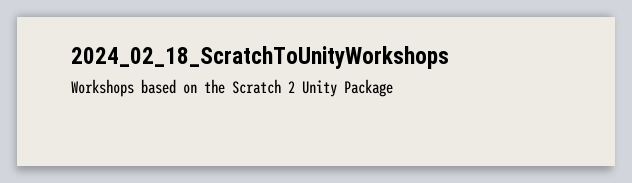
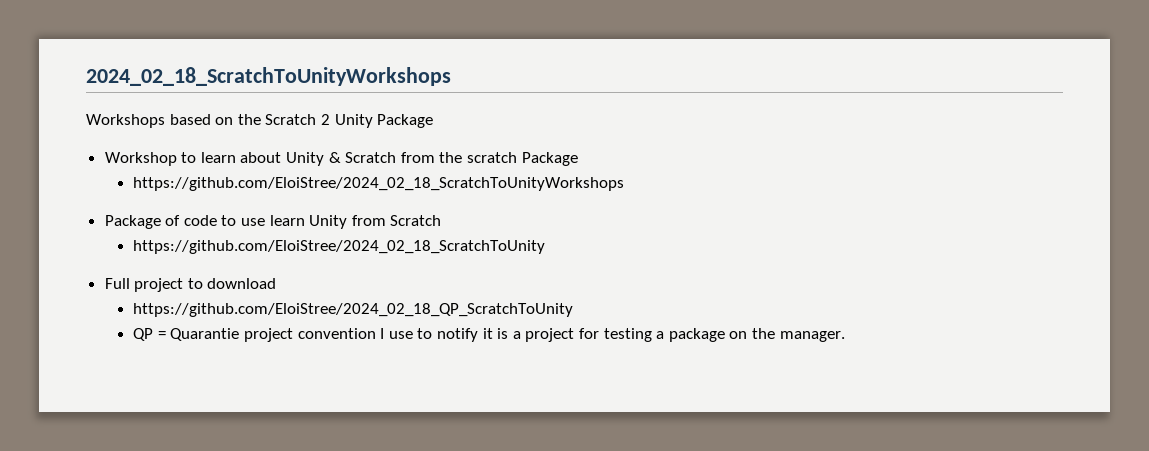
(393, 88) none -> [104,152,578,166] [133,177,625,191] [104,215,442,229] [133,240,546,254] [104,278,277,292] [133,303,574,317] [133,328,845,342] // Workshop to learn about Unity & Scratch from the scratch Package // https://github.com/EloiStree/2024_02_18_ScratchToUnityWorkshops // Package of code to use learn Unity from Scratch // https://github.com/EloiStree/2024_02_18_ScratchToUnity // Full project to download // https://github.com/EloiStree/2024_02_18_QP_ScratchToUnity // QP = Quarantie project convention I use to notify it is a project for testing a package on the manager.

